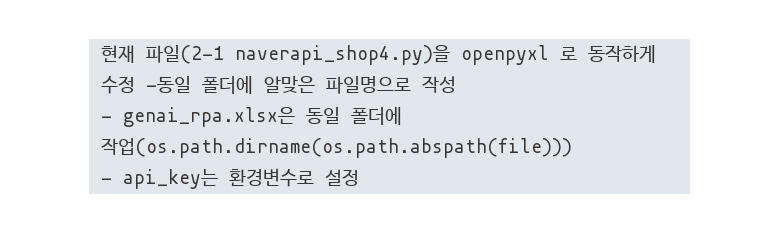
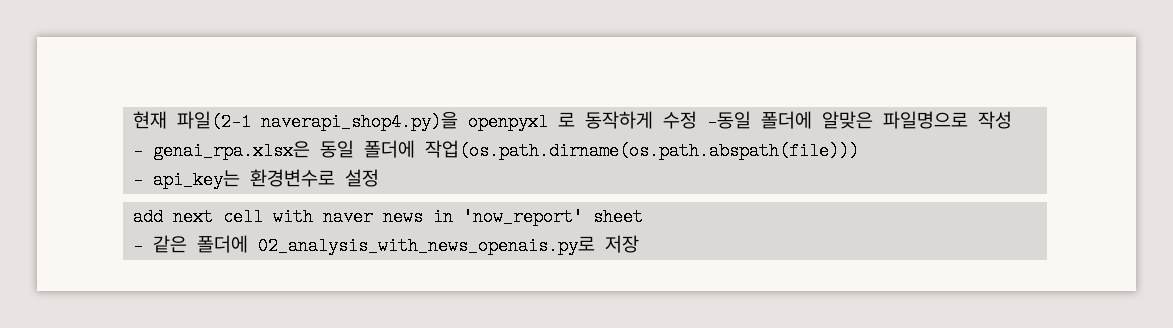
(359, 177) none -> [132,208,643,226] [132,235,639,255] // add next cell with naver news in 'now_report' sheet // - 같은 폴더에 02_analysis_with_news_openais.py로 저장

